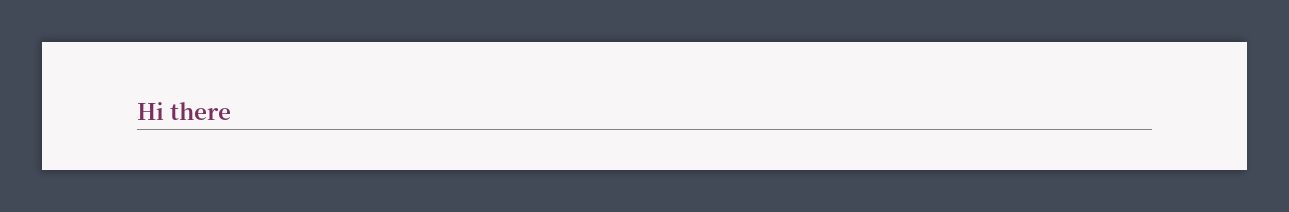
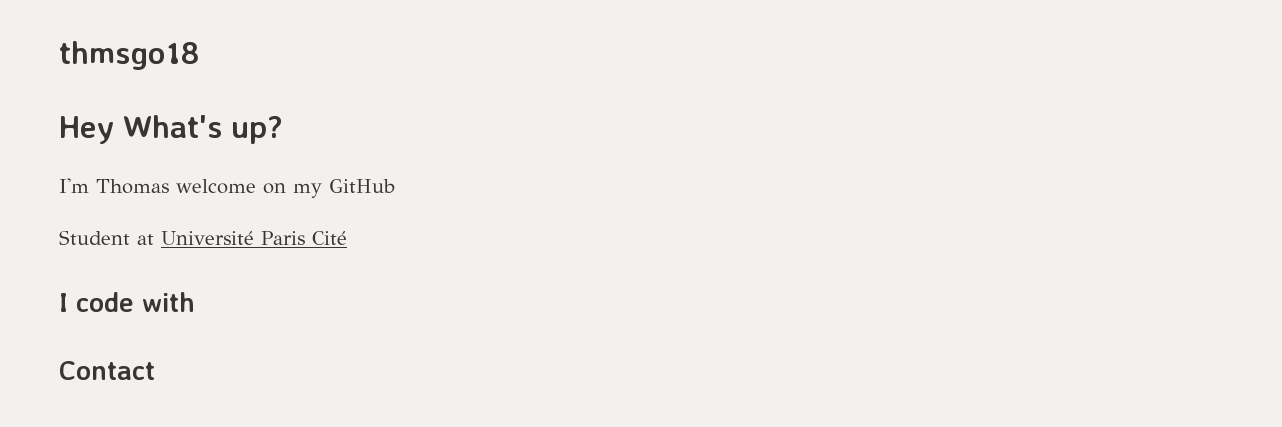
[137,102,232,120] Hi there -> [59,41,200,70] [59,115,283,144] [59,178,395,198] [59,230,347,245] [59,292,195,312] [59,361,155,380] thmsgo18 // Hey What's up? // I'm Thomas welcome on my GitHub // Student at Université Paris Cité // I code with // Contact

